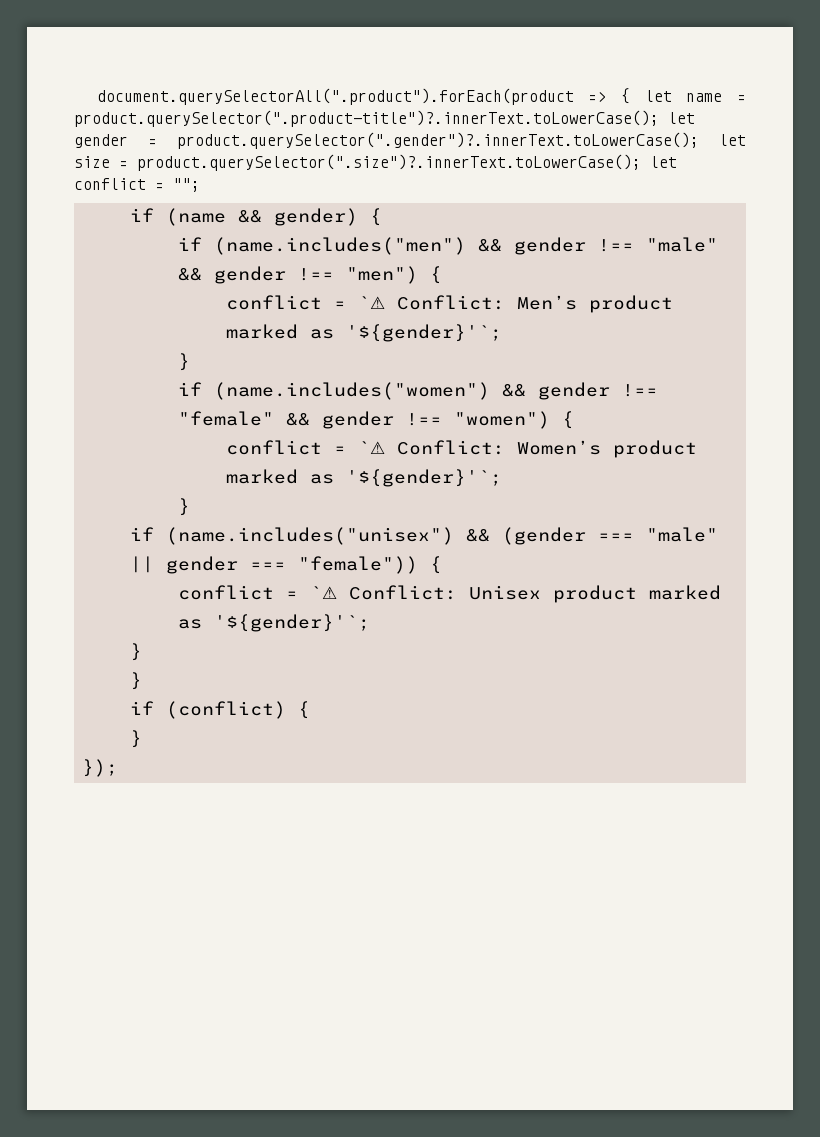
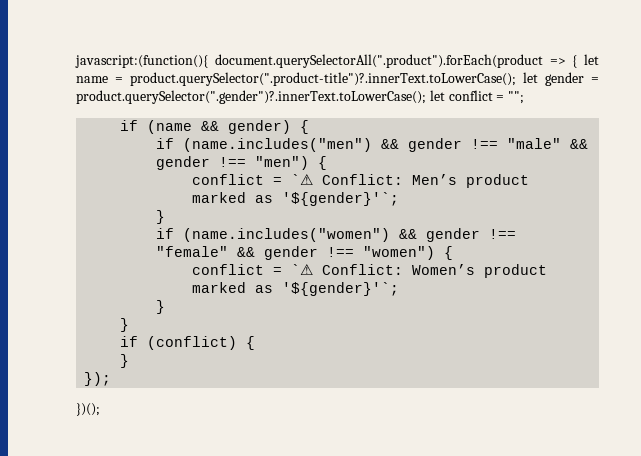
(96, 96) none -> [75,55,208,68] javascript:(function(){
[74,154,677,171] size = product.querySelector(".size")?.innerText.toLowerCase(); let -> (445, 95) none
[129,527,718,545] [129,556,442,574] [177,585,721,603] [177,614,370,632] [129,643,142,661] // if (name.includes("unisex") && (gender === "male" || gender === "female")) { // conflict = `⚠ Conflict: Unisex product marked as '${gender}'`; // } -> (166, 307) none
(118, 768) none -> [76,403,100,416] // })();

